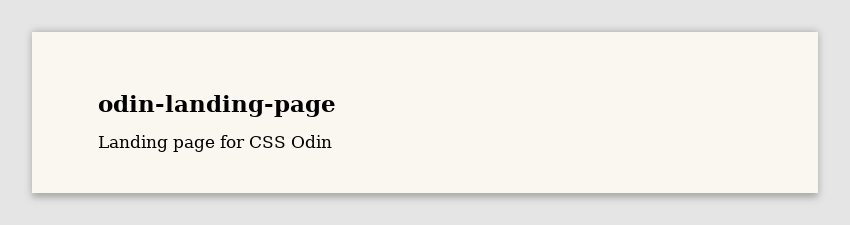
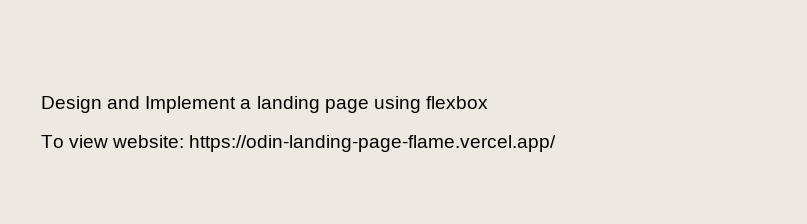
[98,95,336,117] [98,135,332,152] odin-landing-page // Landing page for CSS Odin -> [41,96,488,113] [41,135,557,152] Design and Implement a landing page using flexbox // To view website: https://odin-landing-page-flame.vercel.app/

